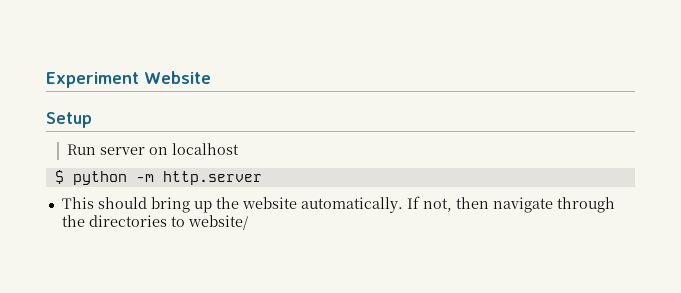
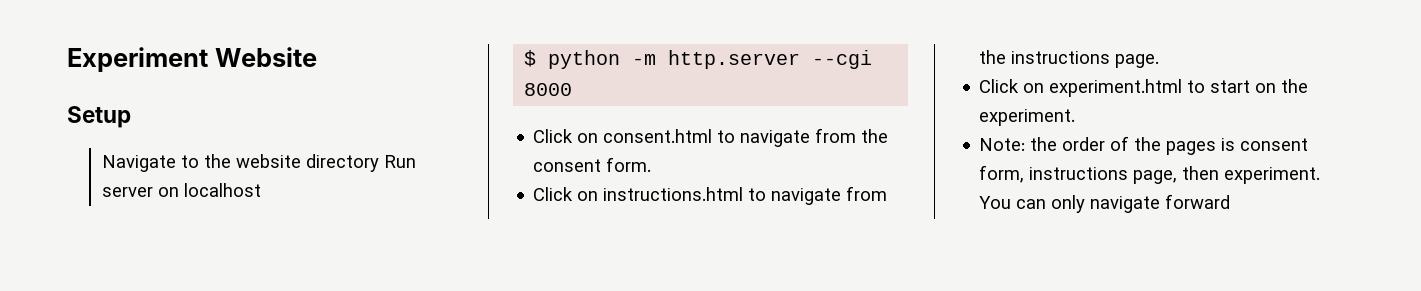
(92, 120) none -> [101,154,379,172] Navigate to the website directory
[61,196,615,213] [61,215,248,230] // This should bring up the website automatically. If not, then navigate through the directories to website/ -> [812,50,873,69] [524,83,573,96] [533,128,889,147] [533,157,652,172] [533,186,888,205] [979,50,1160,68] [979,79,1309,97] [979,109,1076,126] [979,136,1309,155] [979,165,1321,184] [979,194,1231,213] --cgi 8000 // Click on consent.html to navigate from the consent form. // Click on instructions.html to navigate from the instructions page. // Click on experiment.html to start on the experiment. // Note: the order of the pages is consent form, instructions page, then experiment. You can only navigate forward

